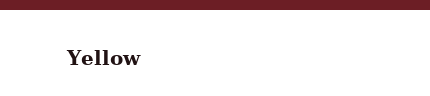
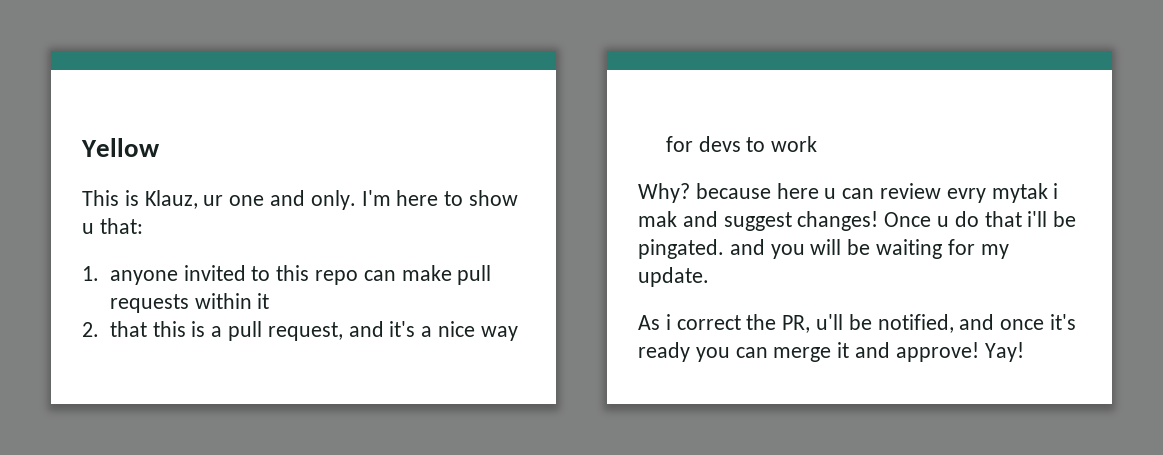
(141, 57) none -> [82,190,519,210] [82,218,143,234] [82,265,492,285] [109,293,270,313] [82,321,518,341] [665,136,818,152] [638,183,1059,203] [638,211,1077,231] [638,239,1009,259] [638,267,709,287] [638,314,1077,333] [638,342,1024,362] // This is Klauz, ur one and only. I'm here to show u that: // 1. anyone invited to this repo can make pull requests within it // 2. that this is a pull request, and it's a nice way for devs to work // Why? because here u can review evry mytak i mak and suggest changes! Once u do that i'll be pingated. and you will be waiting for my update. // As i correct the PR, u'll be notified, and once it's ready you can merge it and approve! Yay!

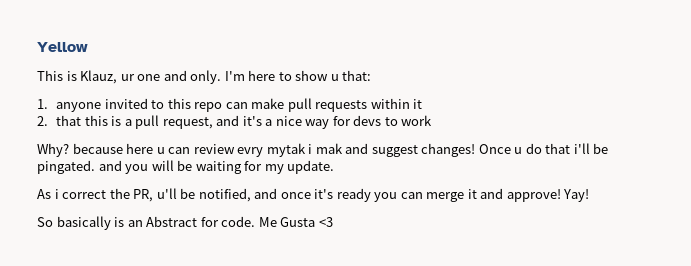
(1024, 352) none -> [37,216,333,230] // So basically is an Abstract for code. Me Gusta <3

